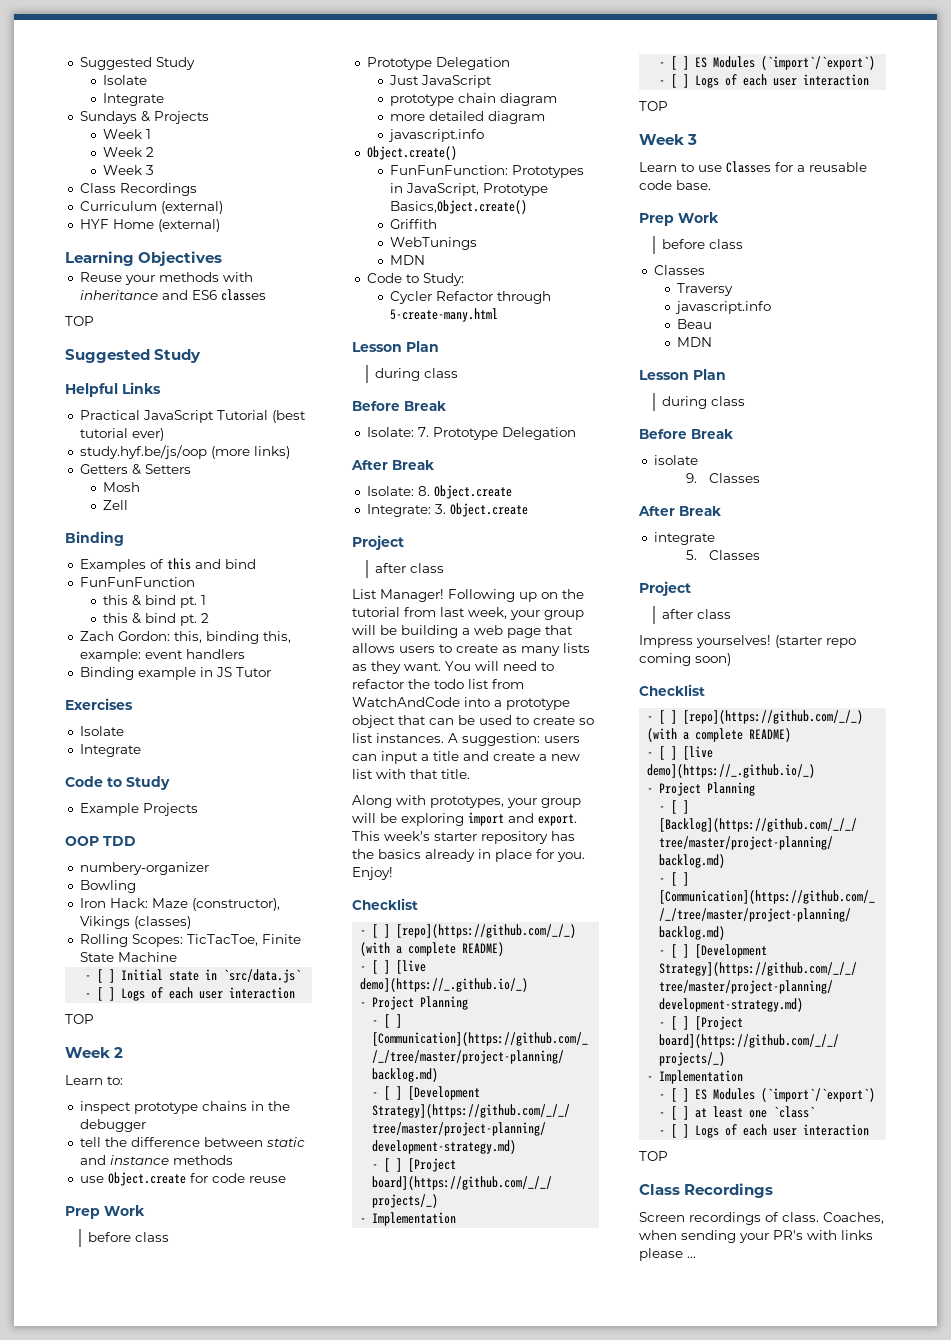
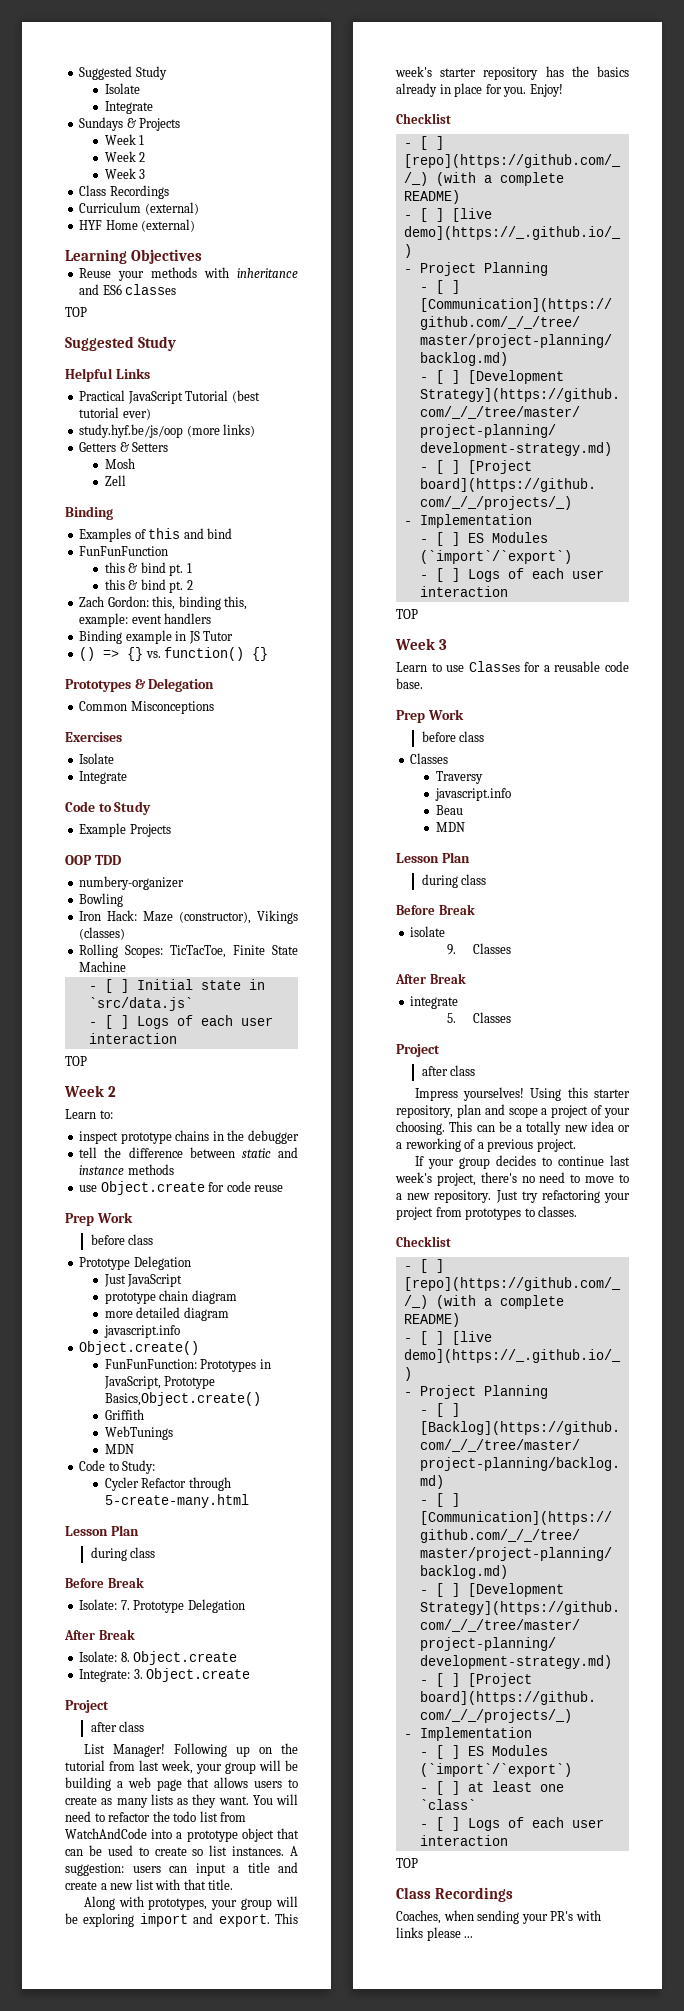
(271, 672) none -> [79,647,269,661] [65,678,215,692] [79,701,214,714] // () => {} vs. function() {} // Prototypes & Delegation // Common Misconceptions
[775,635,856,648] [639,653,731,666] (starter repo coming soon) -> [530,1087,630,1101] [396,1104,630,1118] [396,1121,630,1135] [396,1138,576,1152] [414,1155,630,1169] [395,1172,629,1186] [396,1190,630,1203] [396,1206,578,1220] Using this starter repository, plan and scope a project of your choosing. This can be a totally new idea or a reworking of a previous project. // If your group decides to continue last week's project, there's no need to move to a new repository. Just try refactoring your project from prototypes to classes.
[639,1212,819,1225] Screen recordings of class. -> (513, 1894) none

